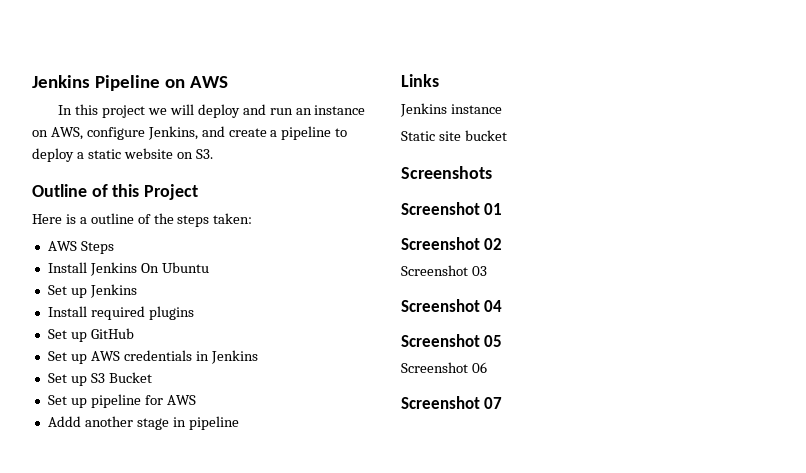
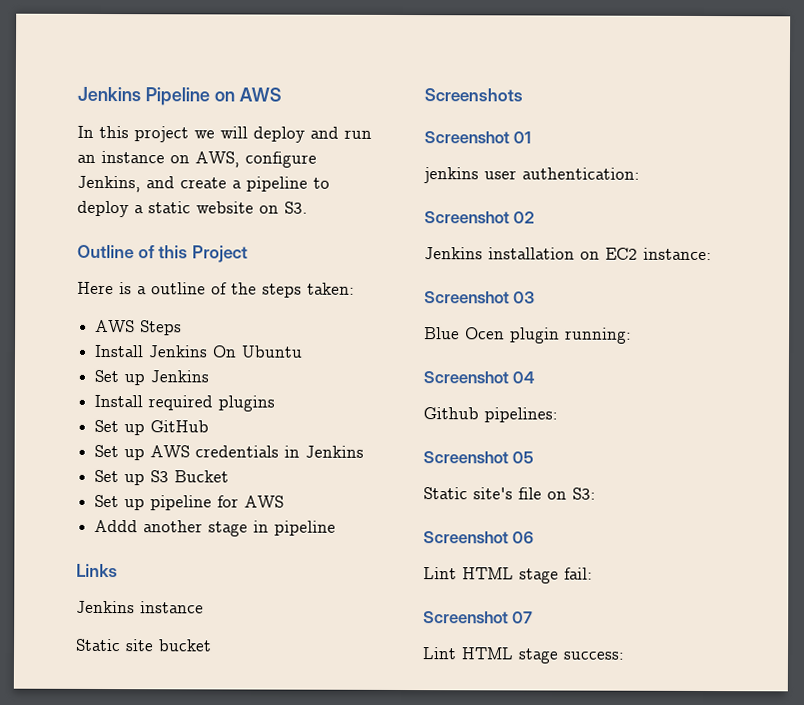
(503, 209) none -> [423,167,640,184] // jenkins user authentication:
[401,265,487,276] Screenshot 03 -> [424,247,712,261] [424,291,536,304] [424,327,632,344] Jenkins installation on EC2 instance: // Screenshot 03 // Blue Ocen plugin running:
(503, 306) none -> [423,407,558,423] // Github pipelines:
[401,362,487,373] [401,396,503,409] Screenshot 06 // Screenshot 07 -> [423,487,596,500] [423,531,535,544] [423,567,593,584] [423,611,534,624] [422,647,625,664] Static site's file on S3: // Screenshot 06 // Lint HTML stage fail: // Screenshot 07 // Lint HTML stage success:

